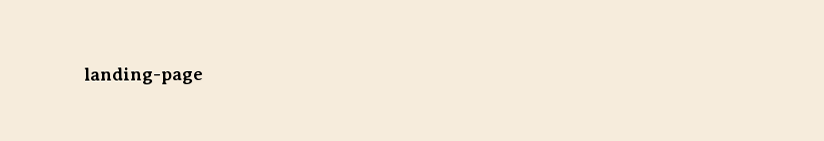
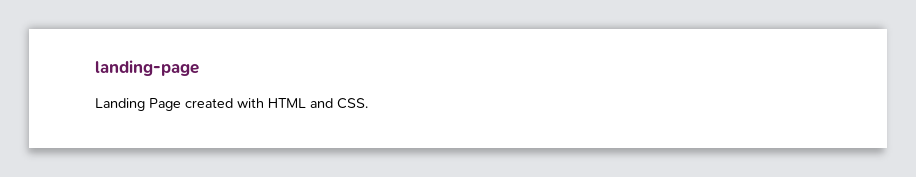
(204, 76) none -> [95,98,368,111] // Landing Page created with HTML and CSS.

